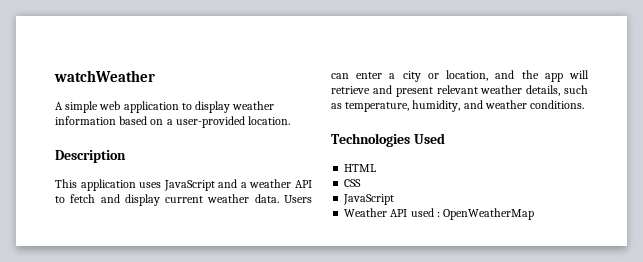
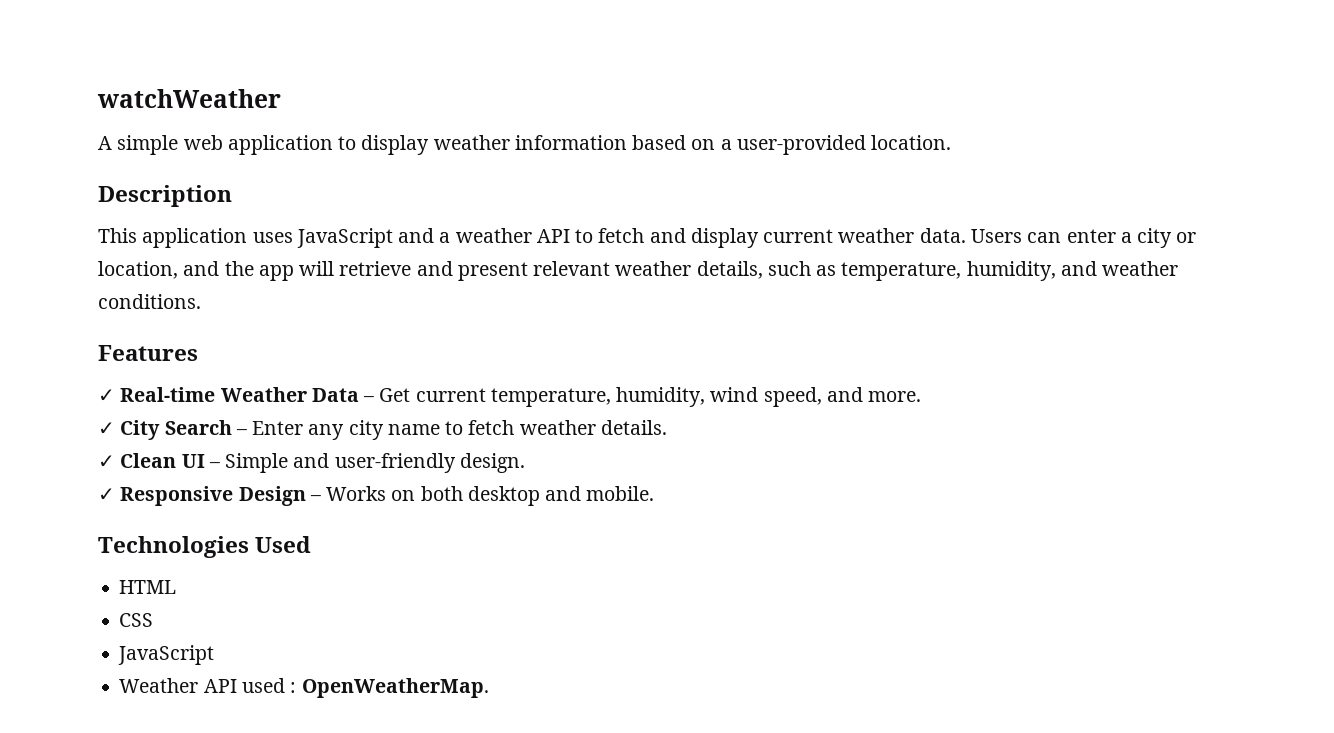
(585, 104) none -> [98,345,198,361] [98,387,922,407] [98,420,667,440] [98,453,525,473] [98,486,655,506] // Features // ✓ Real-time Weather Data – Get current temperature, humidity, wind speed, and more. // ✓ City Search – Enter any city name to fetch weather details. // ✓ Clean UI – Simple and user-friendly design. // ✓ Responsive Design – Works on both desktop and mobile.
[443,208,535,220] OpenWeatherMap -> [301,678,489,698] OpenWeatherMap.

